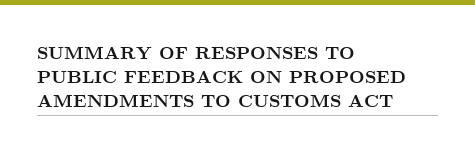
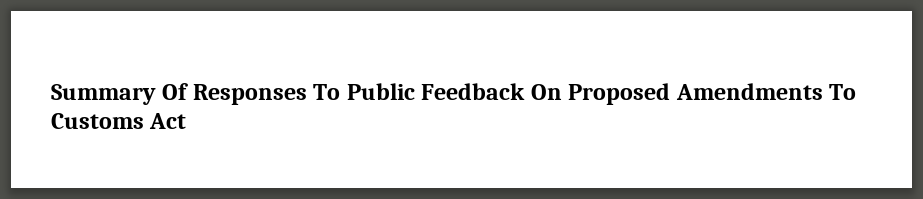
[37,46,355,60] [37,70,406,83] [37,94,393,107] SUMMARY OF RESPONSES TO PUBLIC FEEDBACK ON PROPOSED AMENDMENTS TO CUSTOMS ACT -> [51,83,857,105] [51,113,187,129] Summary Of Responses To Public Feedback On Proposed Amendments To Customs Act

